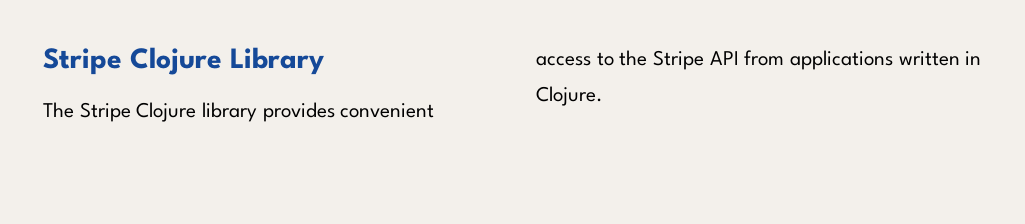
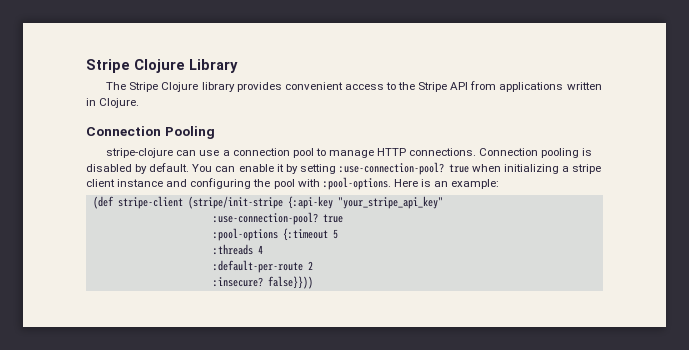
(603, 96) none -> [86,126,215,139] [106,148,593,158] [86,162,602,175] [86,177,500,190] [92,196,443,209] [212,212,343,225] [212,228,338,241] [212,244,263,255] [212,260,313,273] [212,276,313,289] // Connection Pooling // stripe-clojure can use a connection pool to manage HTTP connections. Connection pooling is disabled by default. You can enable it by setting :use-connection-pool? true when initializing a stripe client instance and configuring the pool with :pool-options. Here is an example: // (def stripe-client (stripe/init-stripe {:api-key "your_stripe_api_key" // :use-connection-pool? true // :pool-options {:timeout 5 // :threads 4 // :default-per-route 2 // :insecure? false}}))

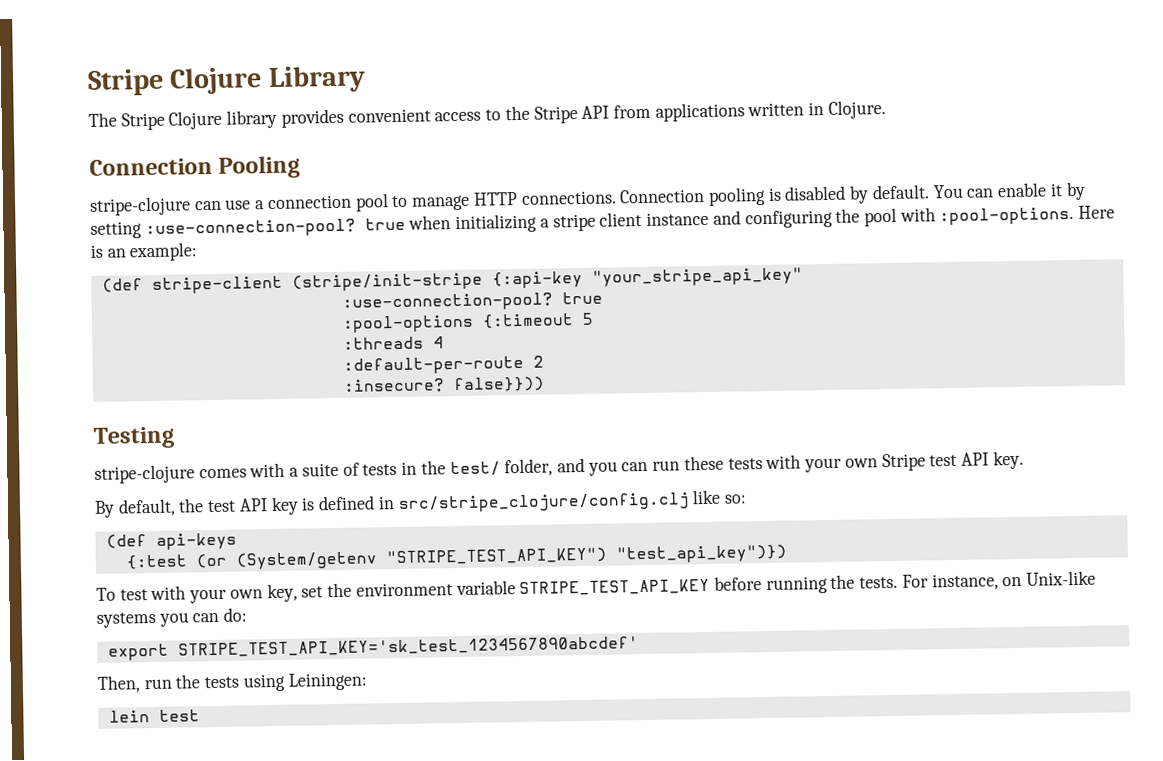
(313, 282) none -> [93,426,175,449] [94,450,1024,484] [94,489,747,518] [105,532,237,550] [125,544,787,570] [96,570,1097,604] [96,607,248,628] [107,636,639,661] [97,672,367,693] [108,709,200,723] // Testing // stripe-clojure comes with a suite of tests in the test/ folder, and you can run these tests with your own Stripe test API key. // By default, the test API key is defined in src/stripe_clojure/config.clj like so: // (def api-keys // {:test (or (System/getenv "STRIPE_TEST_API_KEY") "test_api_key")}) // To test with your own key, set the environment variable STRIPE_TEST_API_KEY before running the tests. For instance, on Unix-like systems you can do: // export STRIPE_TEST_API_KEY='sk_test_1234567890abcdef' // Then, run the tests using Leiningen: // lein test

